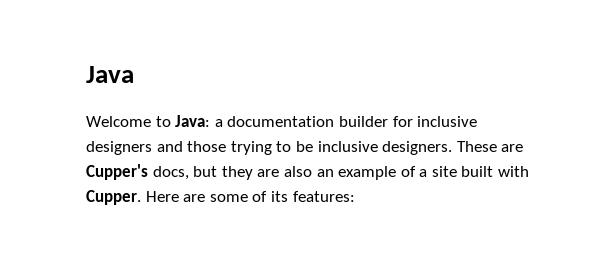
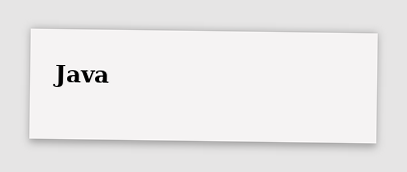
[86,115,478,127] [86,141,524,155] [86,164,530,180] [86,190,355,205] // Welcome to Java: a documentation builder for inclusive designers and those trying to be inclusive designers. These are Cupper's docs, but they are also an example of a site built with Cupper. Here are some of its features: -> (110, 76) none

